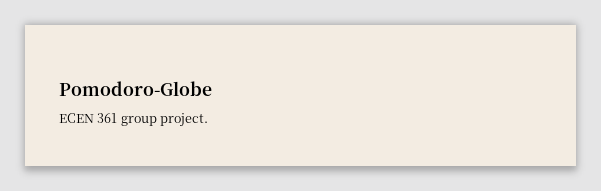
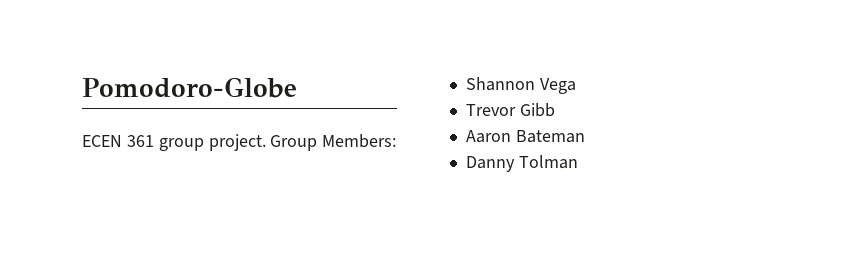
(209, 120) none -> [270,134,397,151] [465,77,576,94] [465,103,555,117] [465,130,585,143] [465,155,578,172] Group Members: // Shannon Vega // Trevor Gibb // Aaron Bateman // Danny Tolman

